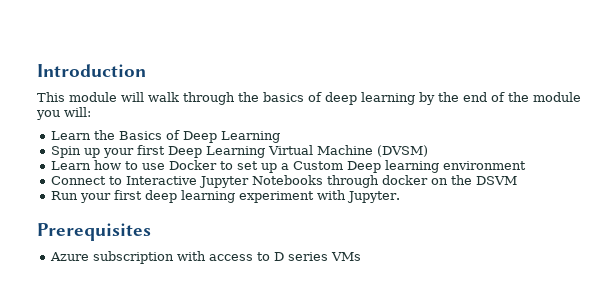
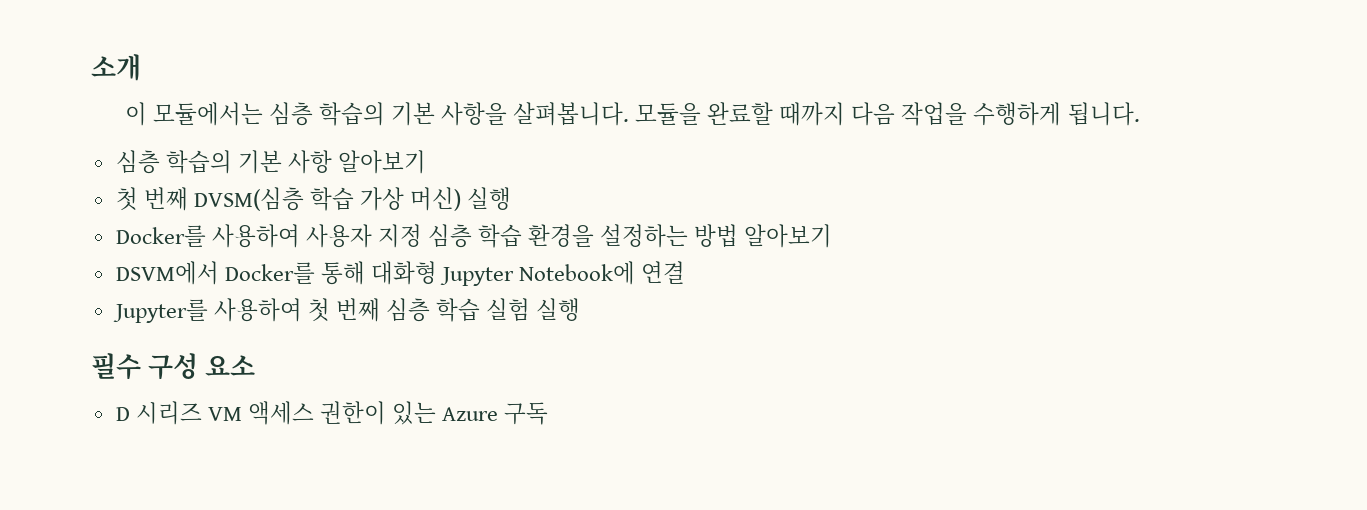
[37,64,146,77] [37,92,581,105] [36,107,91,120] [50,130,280,143] [50,145,428,158] [50,160,526,173] [50,175,517,188] [50,190,400,203] [37,223,151,241] [49,251,361,264] Introduction // This module will walk through the basics of deep learning by the end of the module you will: // Learn the Basics of Deep Learning // Spin up your first Deep Learning Virtual Machine (DVSM) // Learn how to use Docker to set up a Custom Deep learning environment // Connect to Interactive Jupyter Notebooks through docker on the DSVM // Run your first deep learning experiment with Jupyter. // Prerequisites // Azure subscription with access to D series VMs -> [91,54,141,81] [124,102,1140,126] [115,150,427,174] [115,187,512,211] [115,224,833,248] [115,261,686,286] [112,298,581,323] [91,353,256,380] [115,401,549,425] 소개 // 이 모듈에서는 심층 학습의 기본 사항을 살펴봅니다. 모듈을 완료할 때까지 다음 작업을 수행하게 됩니다. // 심층 학습의 기본 사항 알아보기 // 첫 번째 DVSM(심층 학습 가상 머신) 실행 // Docker를 사용하여 사용자 지정 심층 학습 환경을 설정하는 방법 알아보기 // DSVM에서 Docker를 통해 대화형 Jupyter Notebook에 연결 // Jupyter를 사용하여 첫 번째 심층 학습 실험 실행 // 필수 구성 요소 // D 시리즈 VM 액세스 권한이 있는 Azure 구독

